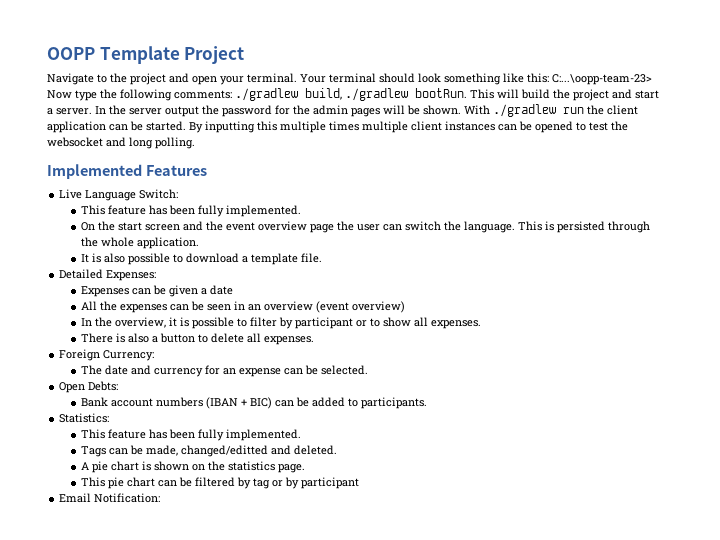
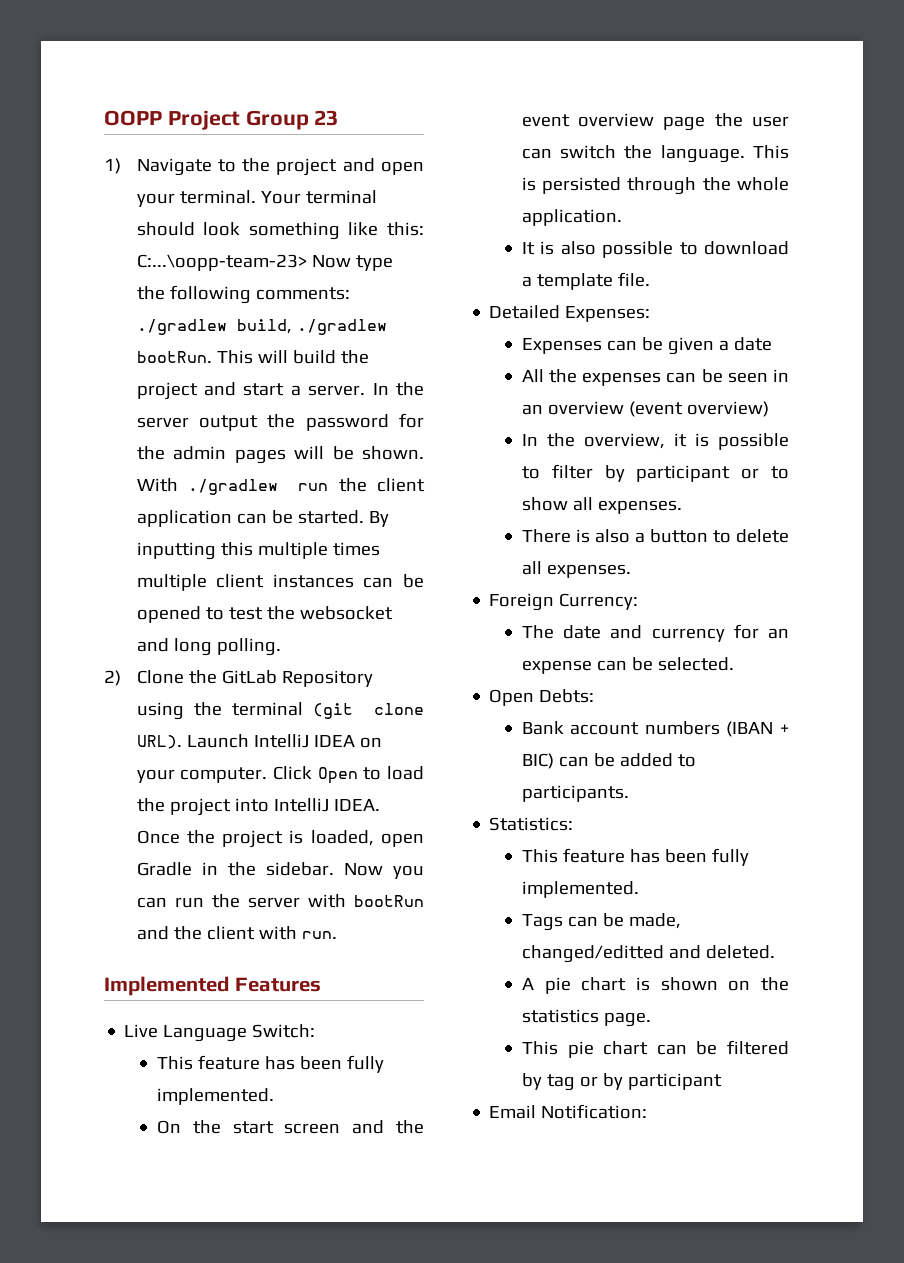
[99,46,180,64] Template -> (162, 118) none
(245, 55) // -> [245,110,339,130] [104,158,121,174] Group 23 // 1)
(195, 143) none -> [104,670,373,687] [136,702,424,720] [136,734,382,749] [136,766,424,784] [136,798,380,816] [136,830,424,848] [136,862,424,879] [136,894,424,908] [136,926,337,940] // 2) Clone the GitLab Repository using the terminal (git clone URL). Launch IntelliJ IDEA on your computer. Click Open to load the project into IntelliJ IDEA. Once the project is loaded, open Gradle in the sidebar. Now you can run the server with bootRun and the client with run.

